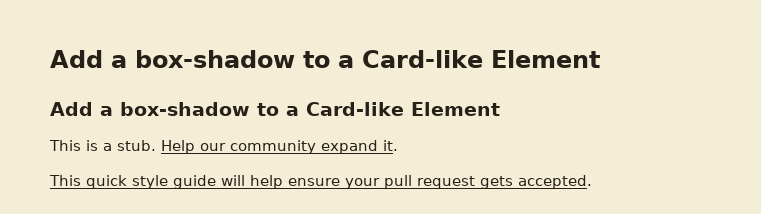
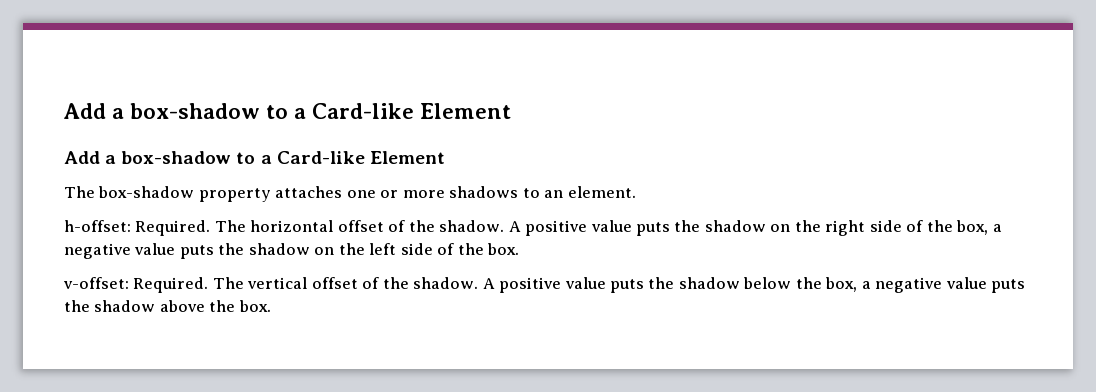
[49,140,398,154] [49,175,592,189] This is a stub. Help our community expand it. // This quick style guide will help ensure your pull request gets accepted. -> [64,186,636,202] [64,220,1002,236] [64,243,520,259] [63,277,1026,293] [64,300,271,312] The box-shadow property attaches one or more shadows to an element. // h-offset: Required. The horizontal offset of the shadow. A positive value puts the shadow on the right side of the box, a negative value puts the shadow on the left side of the box. // v-offset: Required. The vertical offset of the shadow. A positive value puts the shadow below the box, a negative value puts the shadow above the box.

